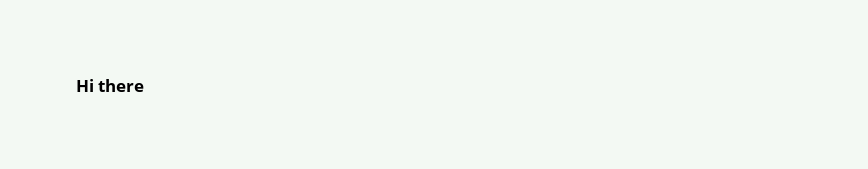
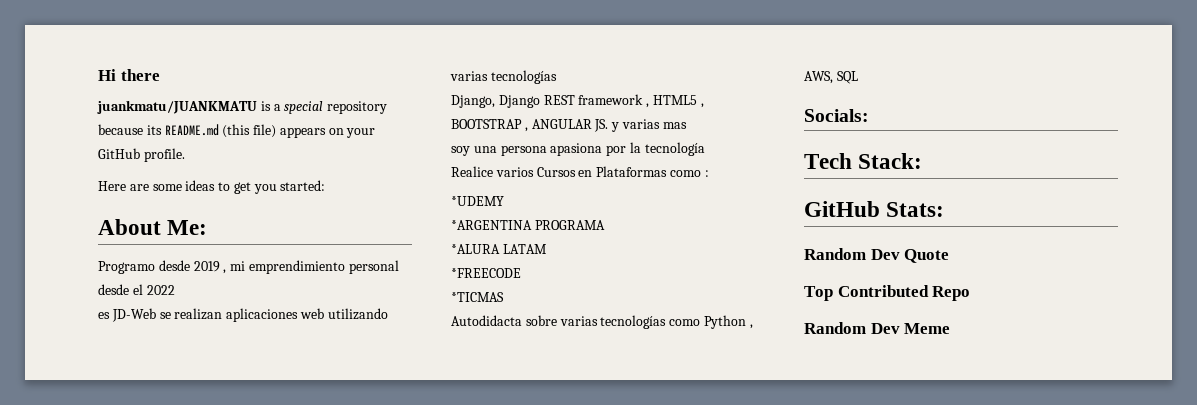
(145, 85) none -> [97,100,388,114] [98,124,376,138] [98,148,185,162] [98,180,326,194] [98,219,208,235] [98,260,399,274] [98,284,175,295] [98,308,388,322] [450,70,557,84] [451,94,704,108] [451,119,687,132] [451,142,705,156] [451,166,709,177] [451,196,504,206] [451,220,605,230] [451,244,547,254] [451,268,521,278] [451,292,504,302] [451,315,753,329] [804,71,858,84] [804,109,869,122] [804,153,923,169] [804,201,945,217] [804,248,950,263] [804,285,971,301] [804,322,951,334] // juankmatu/JUANKMATU is a special repository because its README.md (this file) appears on your GitHub profile. // Here are some ideas to get you started: // About Me: // Programo desde 2019 , mi emprendimiento personal desde el 2022 // es JD-Web se realizan aplicaciones web utilizando varias tecnologías // Django, Django REST framework , HTML5 , BOOTSTRAP , ANGULAR JS. y varias mas // soy una persona apasiona por la tecnología // Realice varios Cursos en Plataformas como : // *UDEMY // *ARGENTINA PROGRAMA // *ALURA LATAM // *FREECODE // *TICMAS // Autodidacta sobre varias tecnologías como Python , AWS, SQL // Socials: // Tech Stack: // GitHub Stats: // Random Dev Quote // Top Contributed Repo // Random Dev Meme

